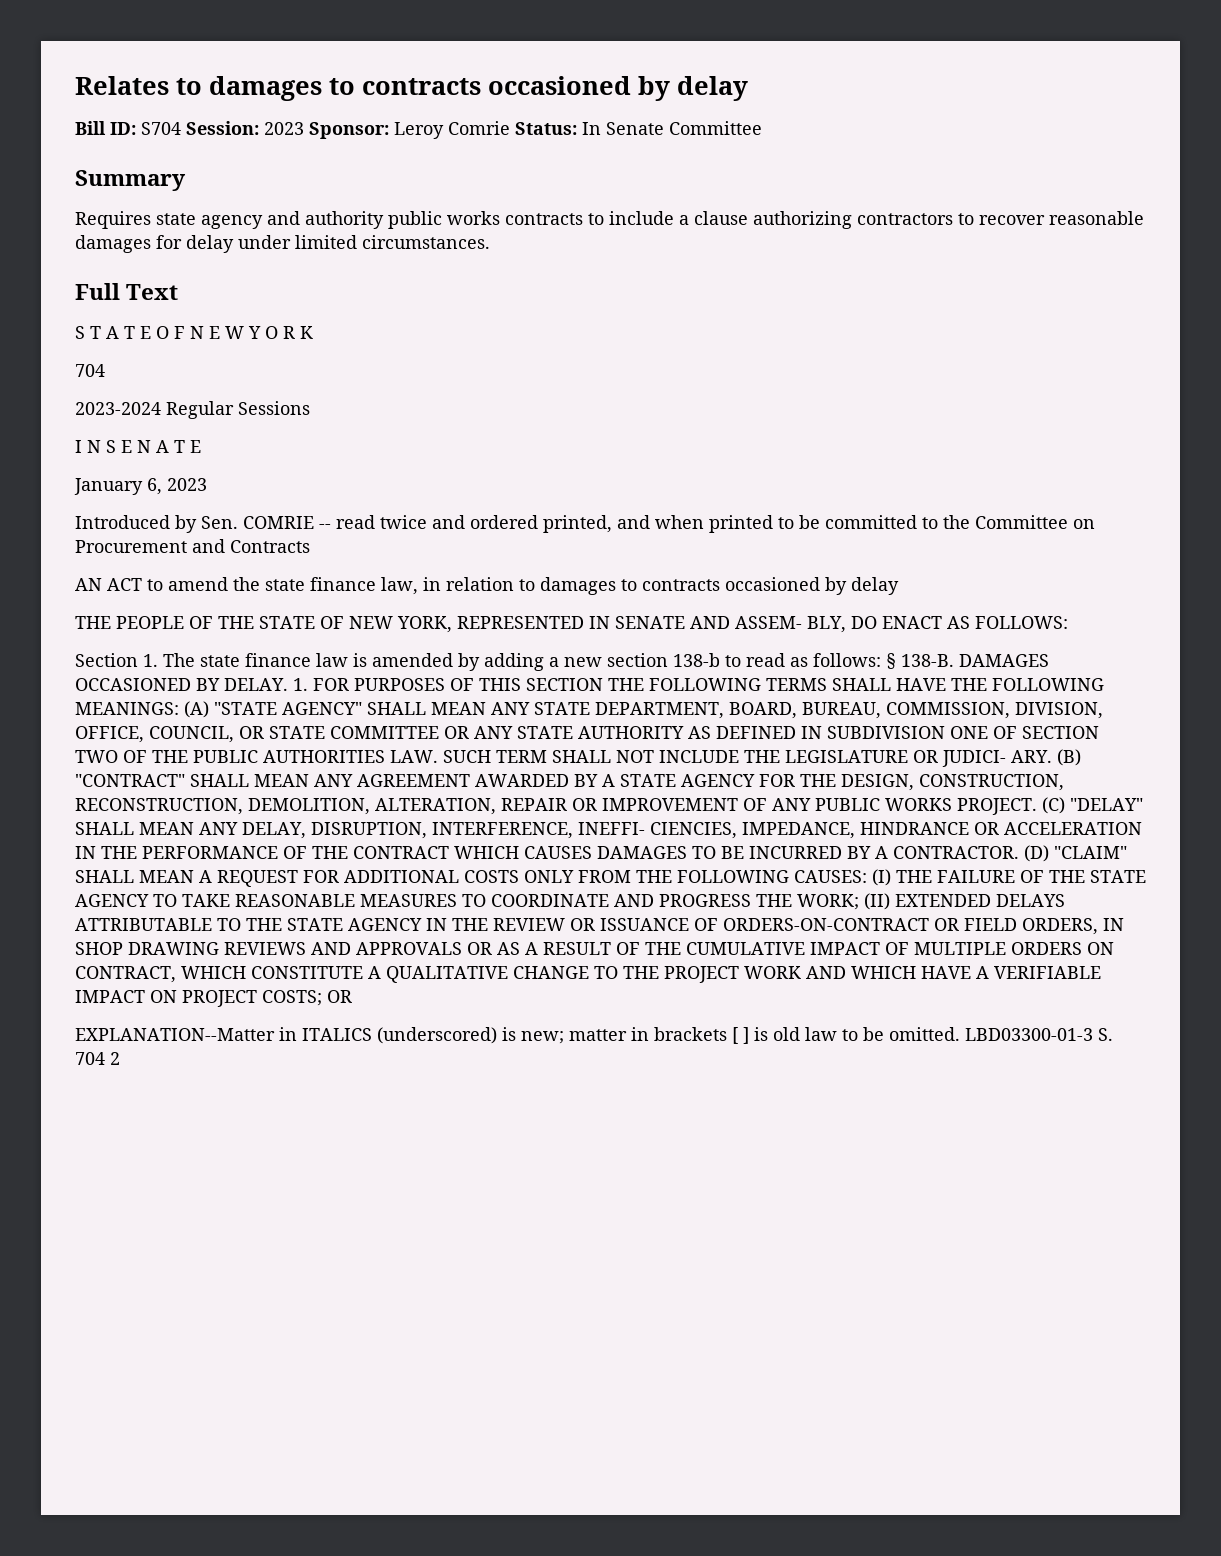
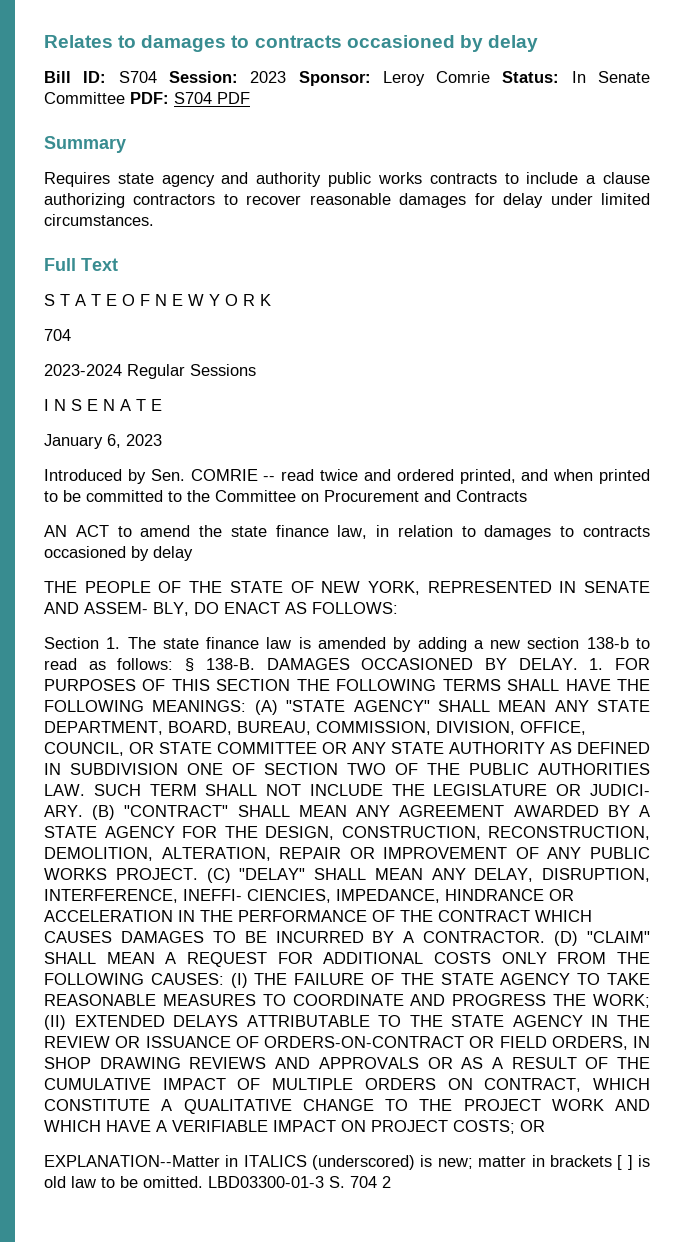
(762, 128) none -> [130,92,250,104] PDF: S704 PDF

